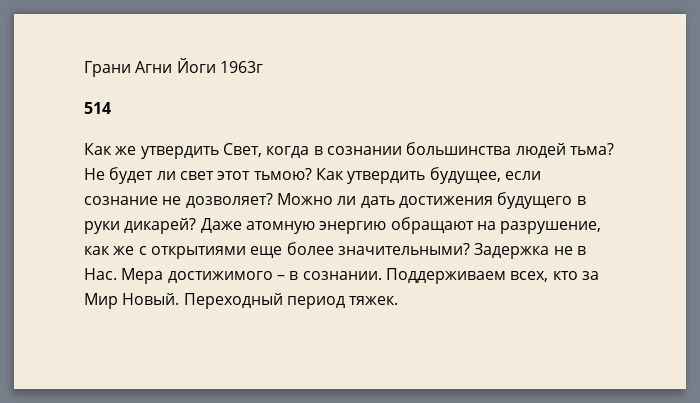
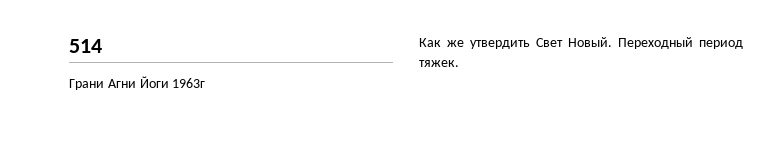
(84, 69) none -> [69,39,102,53] 514 //
[84,102,111,114] // 514 -> (206, 83) none
[222,142,614,158] [84,167,541,184] [84,192,586,209] [84,217,602,234] [84,242,586,259] [84,268,599,284] [84,293,118,309] Свет, когда в сознании большинства людей тьма? Не будет ли свет этот тьмою? Как утвердить будущее, если сознание не дозволяет? Можно ли дать достижения будущего в руки дикарей? Даже атомную энергию обращают на разрушение, как же с открытиями еще более значительными? Задержка не в Нас. Мера достижимого – в сознании. Поддерживаем всех, кто за Мир -> [536,38,563,47] Свет

